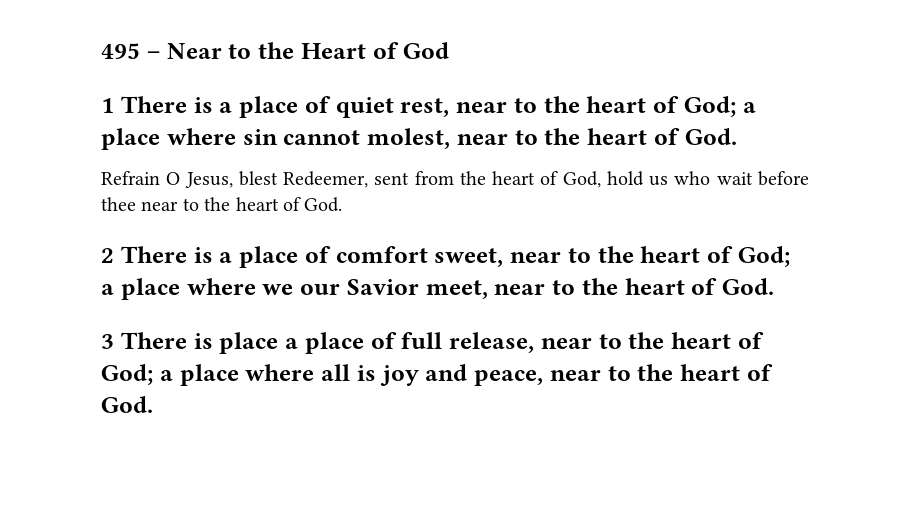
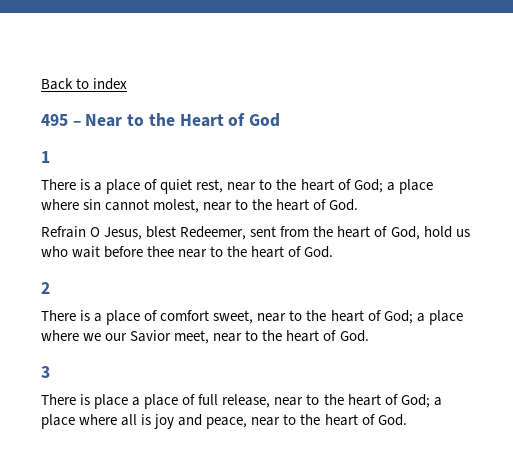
(101, 51) none -> [41,78,128,90] Back to index //
(114, 105) none -> (50, 157) //
(114, 255) none -> (50, 288) //
(114, 341) none -> (50, 372) //

